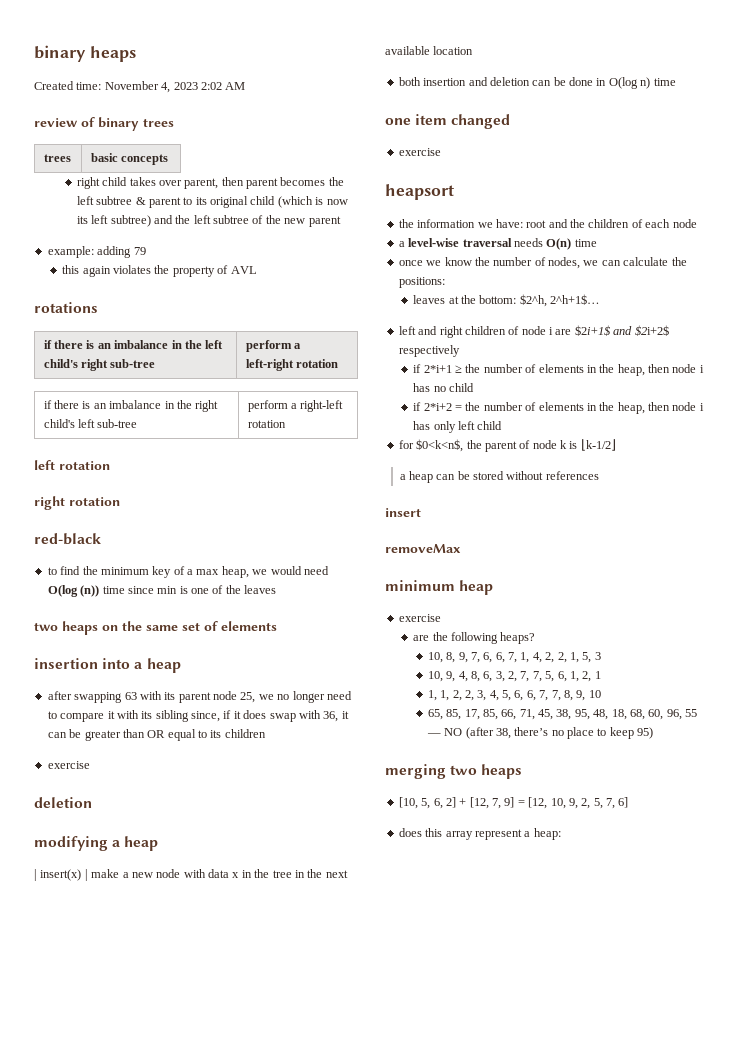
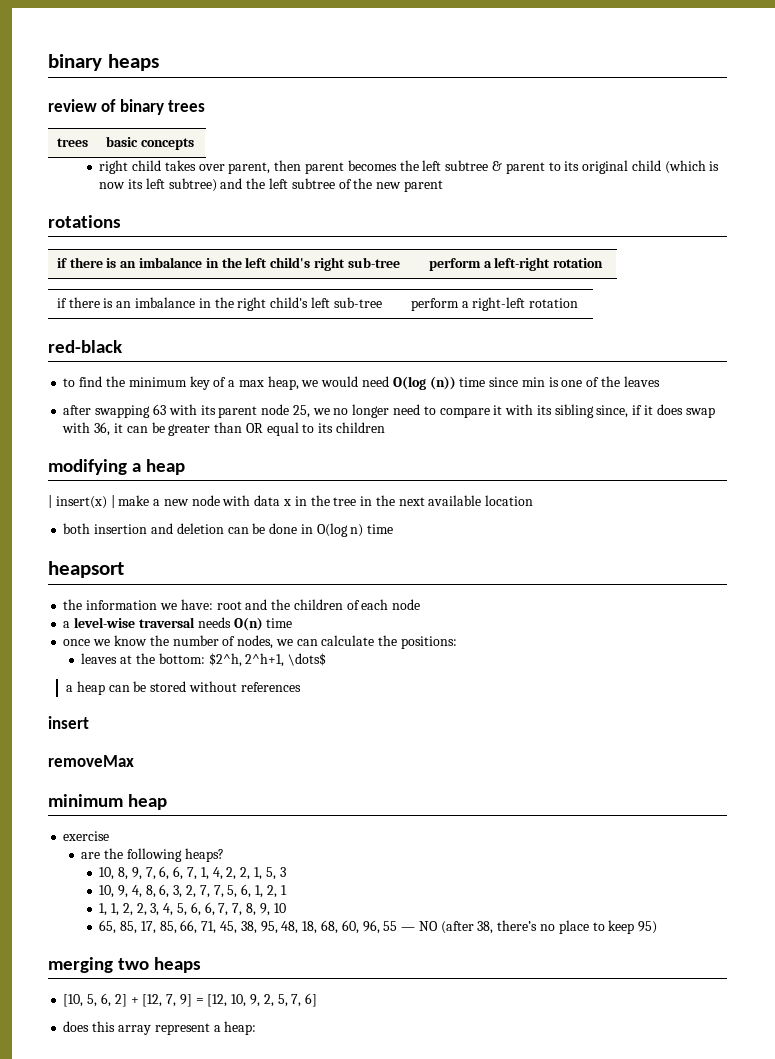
[34,81,246,93] // Created time: November 4, 2023 2:02 AM -> (159, 62) none
[47,246,146,258] [62,265,257,277] // example: adding 79 // this again violates the property of AVL -> (443, 186) none
[34,460,110,470] [34,496,120,510] // left rotation // right rotation -> (579, 303) none
[34,621,277,635] [34,658,181,673] // two heaps on the same set of elements // insertion into a heap -> (660, 381) none
[47,761,90,769] [34,797,92,808] // exercise // deletion -> (385, 427) none
[385,114,511,129] [398,148,441,156] // one item changed // exercise -> (394, 529) none
[550,294,601,305] [398,325,669,338] [398,345,460,357] [413,364,704,376] [413,383,475,392] [413,402,704,414] [413,421,503,433] [398,439,616,452] 2^h+1$… // left and right children of node i are $2i+1$ and $2i+2$ respectively // if 2*i+1 ≥ the number of elements in the heap, then node i has no child // if 2*i+2 = the number of elements in the heap, then node i has only left child // for $0<k<n$, the parent of node k is ⌊k-1/2⌋ -> [245,653,327,667] 2^h+1, \dots$

